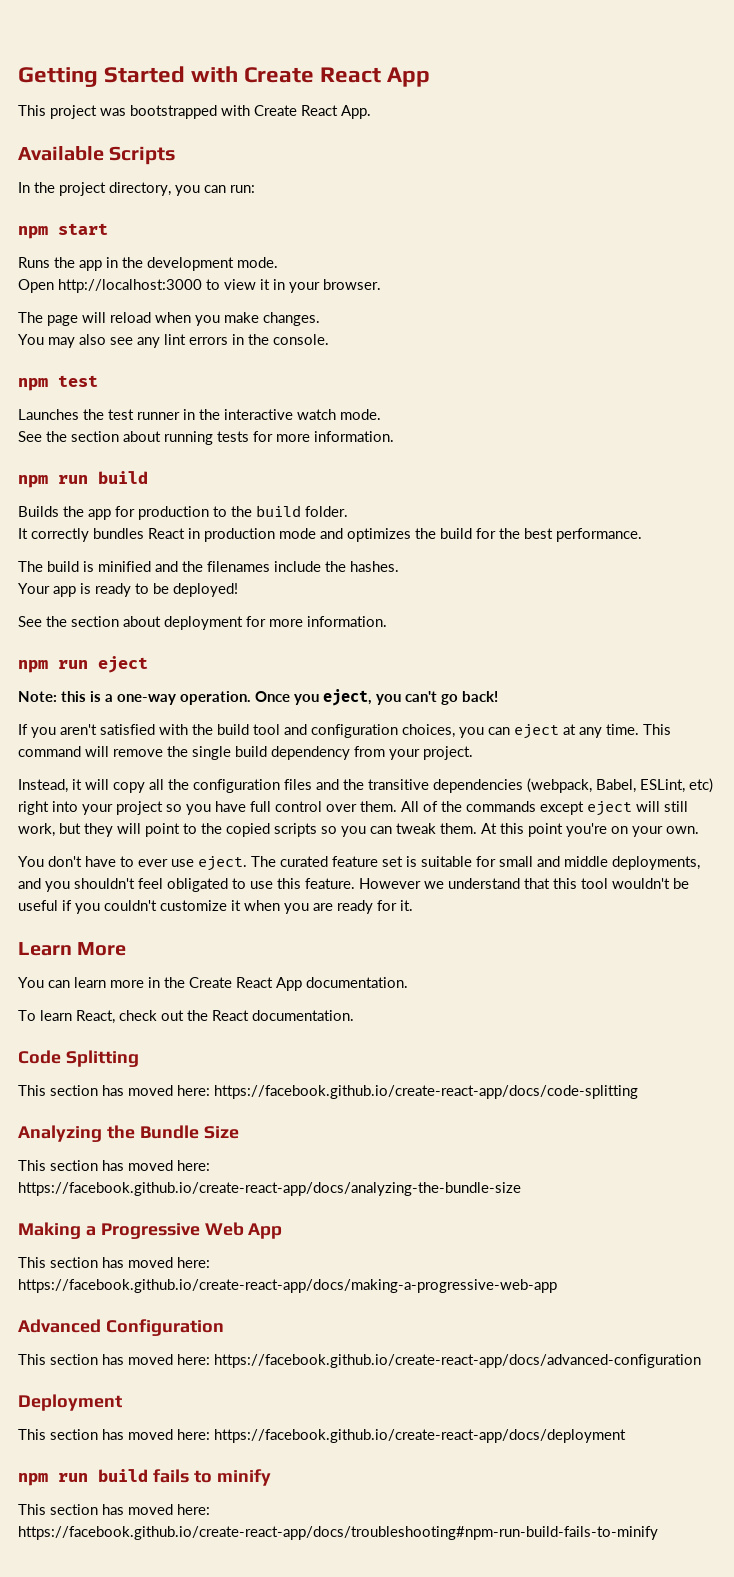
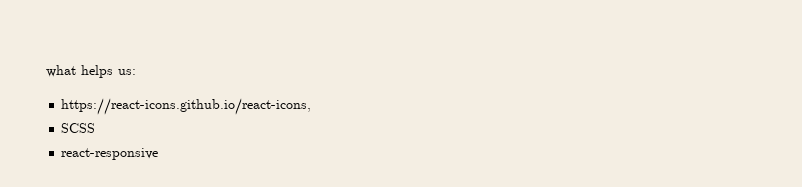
[18,66,431,87] [18,105,371,119] [18,146,177,165] [18,182,255,196] [18,223,108,239] [18,257,278,271] [18,279,381,293] [18,312,320,326] [18,334,329,348] [18,375,98,391] [18,409,381,420] [18,431,394,445] [18,471,148,488] [18,505,348,520] [18,528,642,542] [18,561,399,572] [18,583,238,597] [18,616,387,630] [18,656,148,673] [18,689,498,706] [18,724,671,739] [18,746,473,760] [18,778,713,793] [18,801,688,816] [18,823,699,837] [18,856,700,871] [18,878,689,892] [18,900,413,914] [18,942,127,956] [18,977,408,991] [18,1010,354,1024] [18,1050,139,1067] [18,1085,638,1099] [18,1125,239,1142] [18,1160,210,1171] [18,1182,521,1196] [18,1222,283,1239] [18,1257,210,1268] [18,1279,557,1293] [18,1319,224,1336] [18,1354,701,1368] [18,1394,122,1411] [18,1429,626,1443] [18,1469,271,1486] [18,1504,210,1515] [18,1526,658,1540] Getting Started with Create React App // This project was bootstrapped with Create React App. // Available Scripts // In the project directory, you can run: // npm start // Runs the app in the development mode. // Open http://localhost:3000 to view it in your browser. // The page will reload when you make changes. // You may also see any lint errors in the console. // npm test // Launches the test runner in the interactive watch mode. // See the section about running tests for more information. // npm run build // Builds the app for production to the build folder. // It correctly bundles React in production mode and optimizes the build for the best performance. // The build is minified and the filenames include the hashes. // Your app is ready to be deployed! // See the section about deployment for more information. // npm run eject // Note: this is a one-way operation. Once you eject, you can't go back! // If you aren't satisfied with the build tool and configuration choices, you can eject at any time. This command will remove the single build dependency from your project. // Instead, it will copy all the configuration files and the transitive dependencies (webpack, Babel, ESLint, etc) right into your project so you have full control over them. All of the commands except eject will still work, but they will point to the copied scripts so you can tweak them. At this point you're on your own. // You don't have to ever use eject. The curated feature set is suitable for small and middle deployments, and you shouldn't feel obligated to use this feature. However we understand that this tool wouldn't be useful if you couldn't customize it when you are ready for it. // Learn More // You can learn more in the Create React App documentation. // To learn React, check out the React documentation. // Code Splitting // This section has moved here: https://facebook.github.io/create-react-app/docs/code-splitting // Analyzing the Bundle Size // This section has moved here: https://facebook.github.io/create-react-app/docs/analyzing-the-bundle-size // Making a Progressive Web App // This section has moved here: https://facebook.github.io/create-react-app/docs/making-a-progressive-web-app // Advanced Configuration // This section has moved here: https://facebook.github.io/create-react-app/docs/advanced-configuration // Deployment // This section has moved here: https://facebook.github.io/create-react-app/docs/deployment // npm run build fails to minify // This section has moved here: https://facebook.github.io/create-react-app/docs/troubleshooting#npm-run-build-fails-to-minify -> [46,65,136,78] [61,98,312,115] [61,123,96,133] [61,148,159,160] what helps us: // https://react-icons.github.io/react-icons, // SCSS // react-responsive

